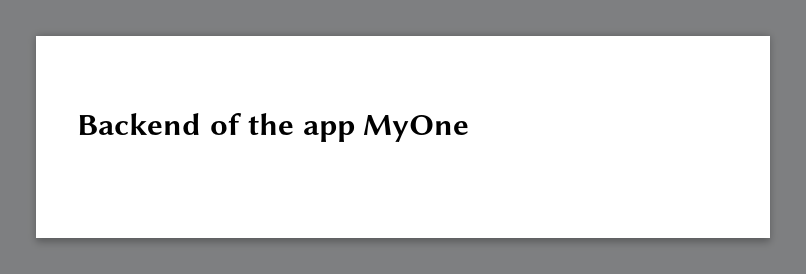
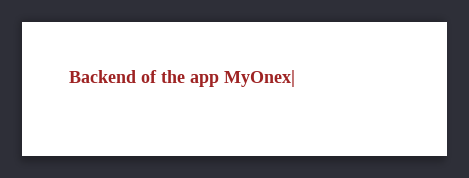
[363,115,470,142] MyOne -> [224,70,295,87] MyOnex|

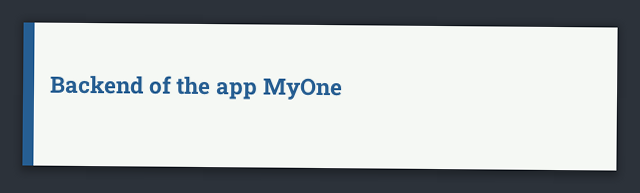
[224,70,295,87] MyOnex| -> [262,77,344,101] MyOne

